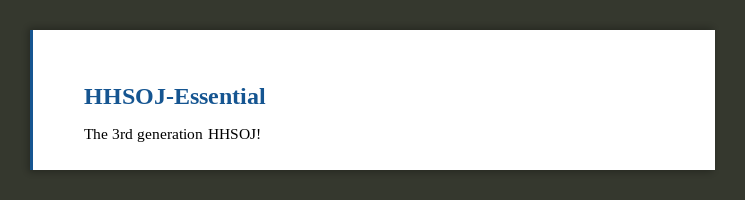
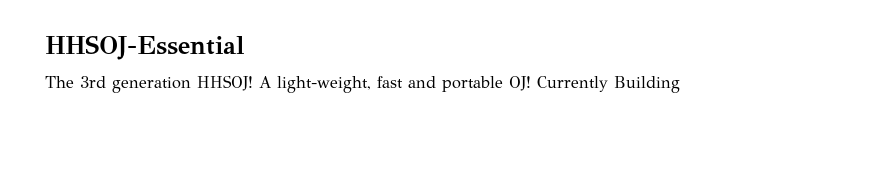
(261, 134) none -> [259,76,680,93] A light-weight, fast and portable OJ! Currently Building

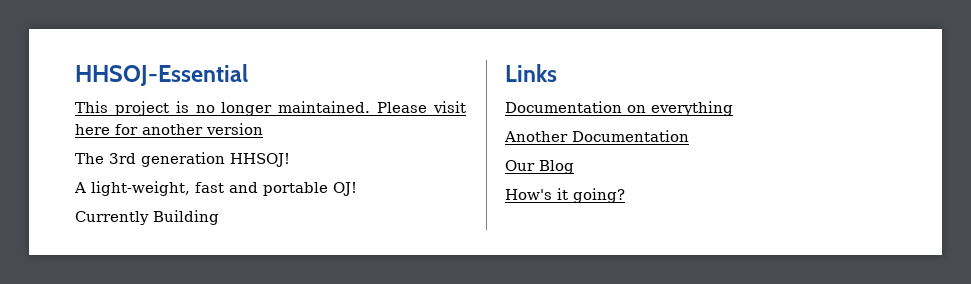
(244, 47) none -> [75,101,466,116] [75,123,263,135] // This project is no longer maintained. Please visit here for another version
(253, 83) none -> (290, 160) //
(531, 83) none -> (357, 189) //
(680, 84) none -> [505,64,557,82] [505,101,733,116] [504,130,689,142] [505,160,574,174] [505,188,625,203] // Links // Documentation on everything // Another Documentation // Our Blog // How's it going?

